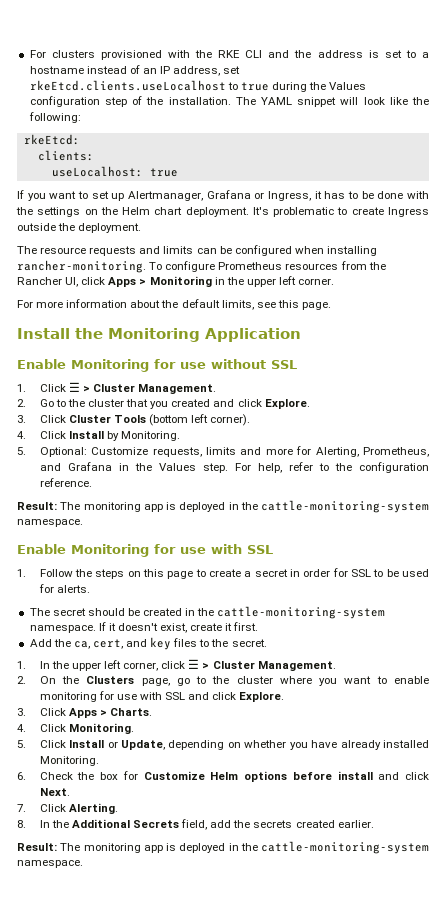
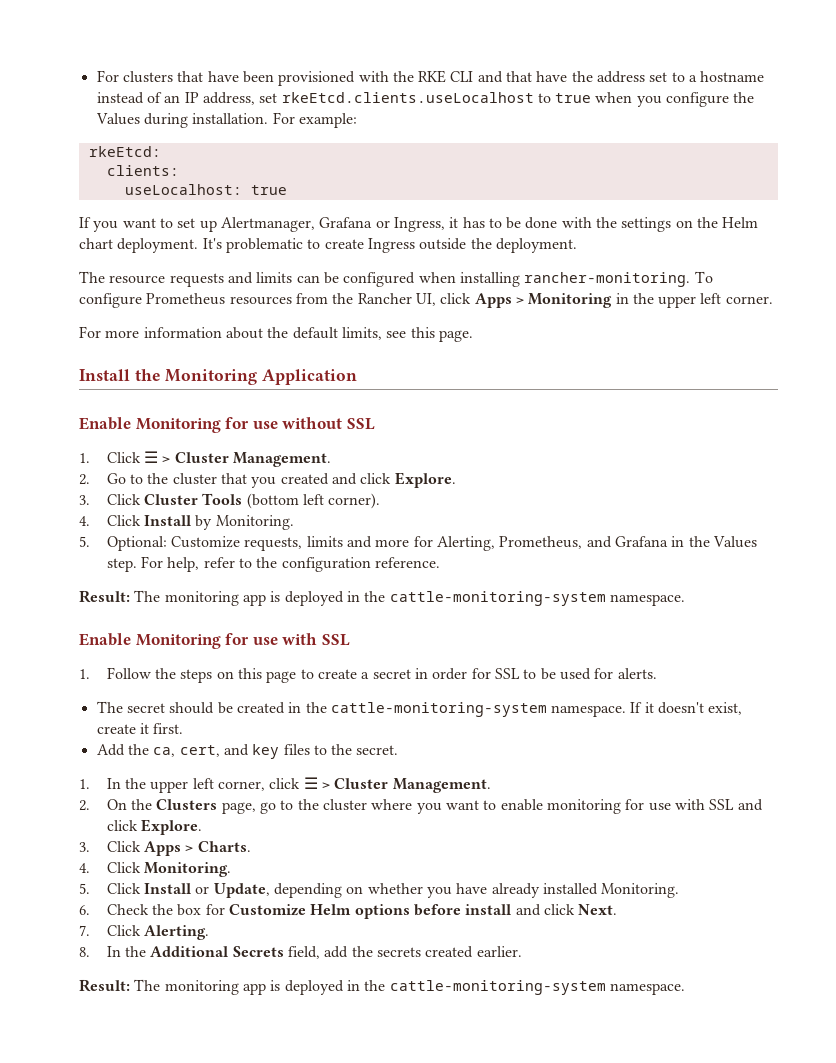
(95, 54) none -> [177,71,274,83] that have been
(290, 54) none -> [506,71,568,82] that have
[368,50,379,58] is -> (646, 77) none
[271,82,367,92] [29,96,429,107] [28,112,81,123] during the Values configuration step of the installation. The YAML snippet will look like the following: -> [595,92,755,107] [95,112,357,128] when you configure the Values during installation. For example:

